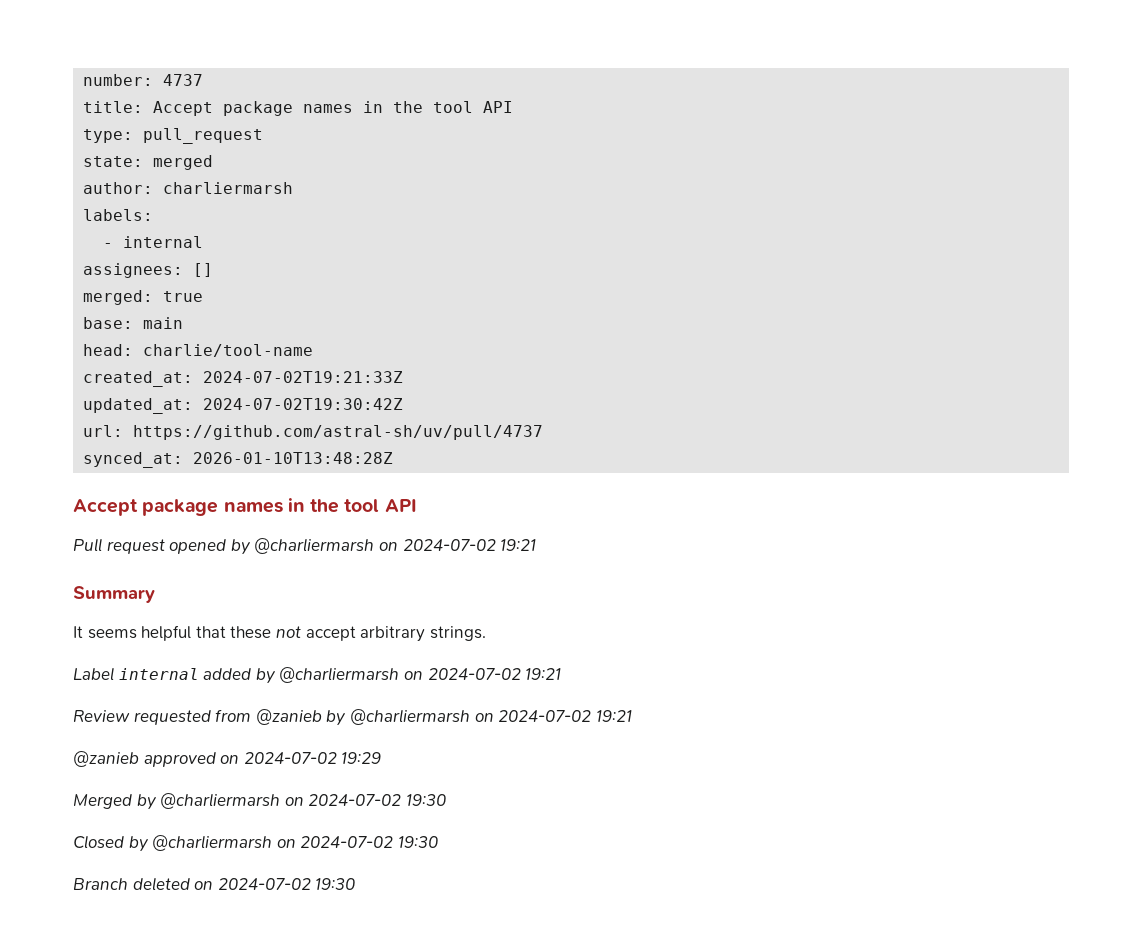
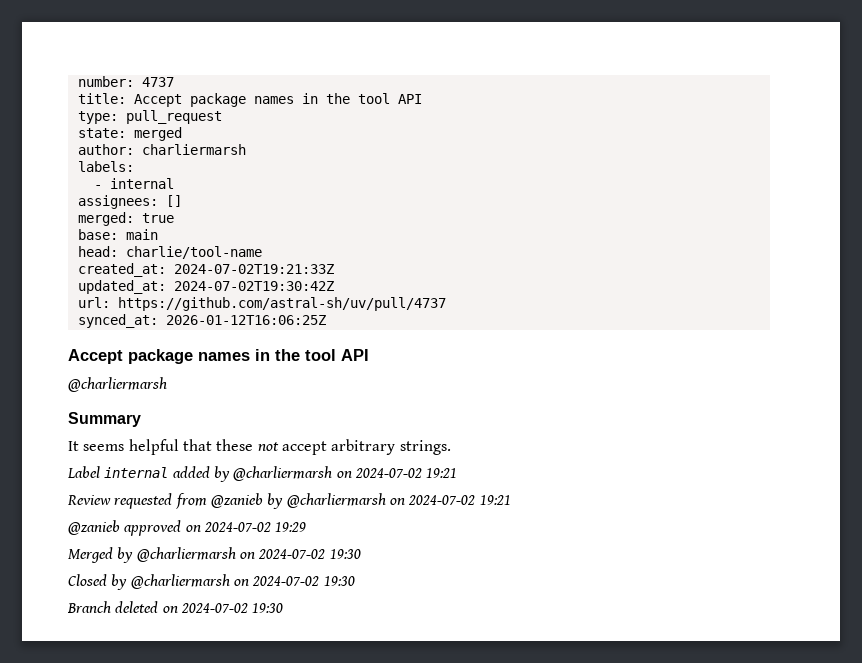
[193,452,394,464] [73,498,417,516] [73,538,537,555] 2026-01-10T13:48:28Z // Accept package names in the tool API // Pull request opened by @charliermarsh on 2024-07-02 19:21 -> [165,315,326,325] [68,349,369,364] [68,377,167,392] 2026-01-12T16:06:25Z // Accept package names in the tool API // @charliermarsh

